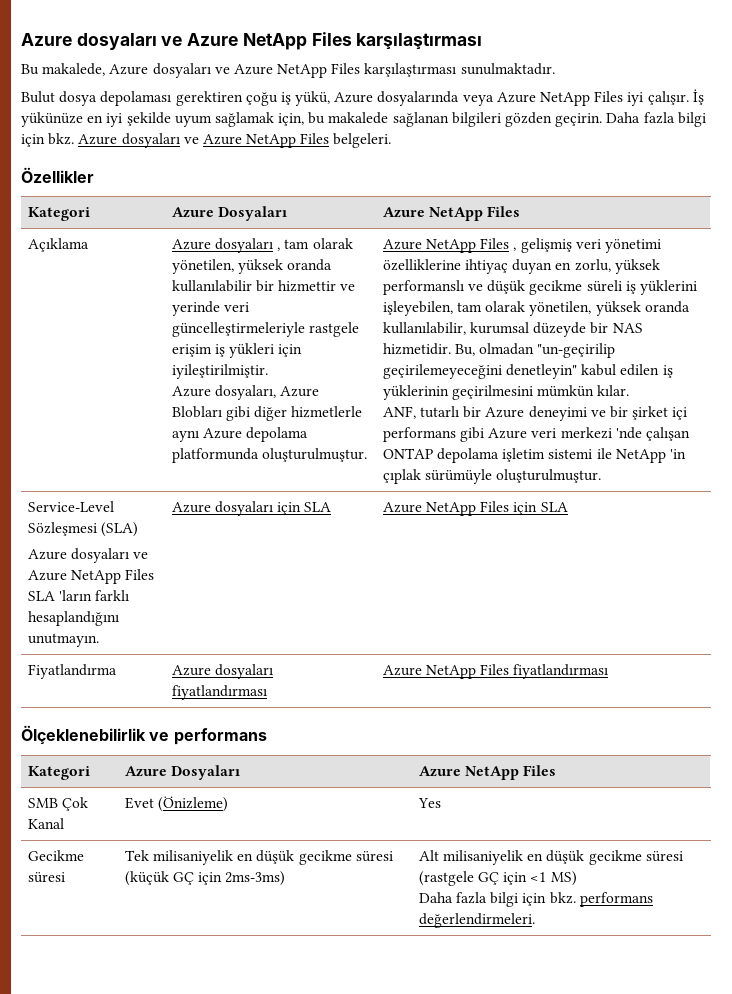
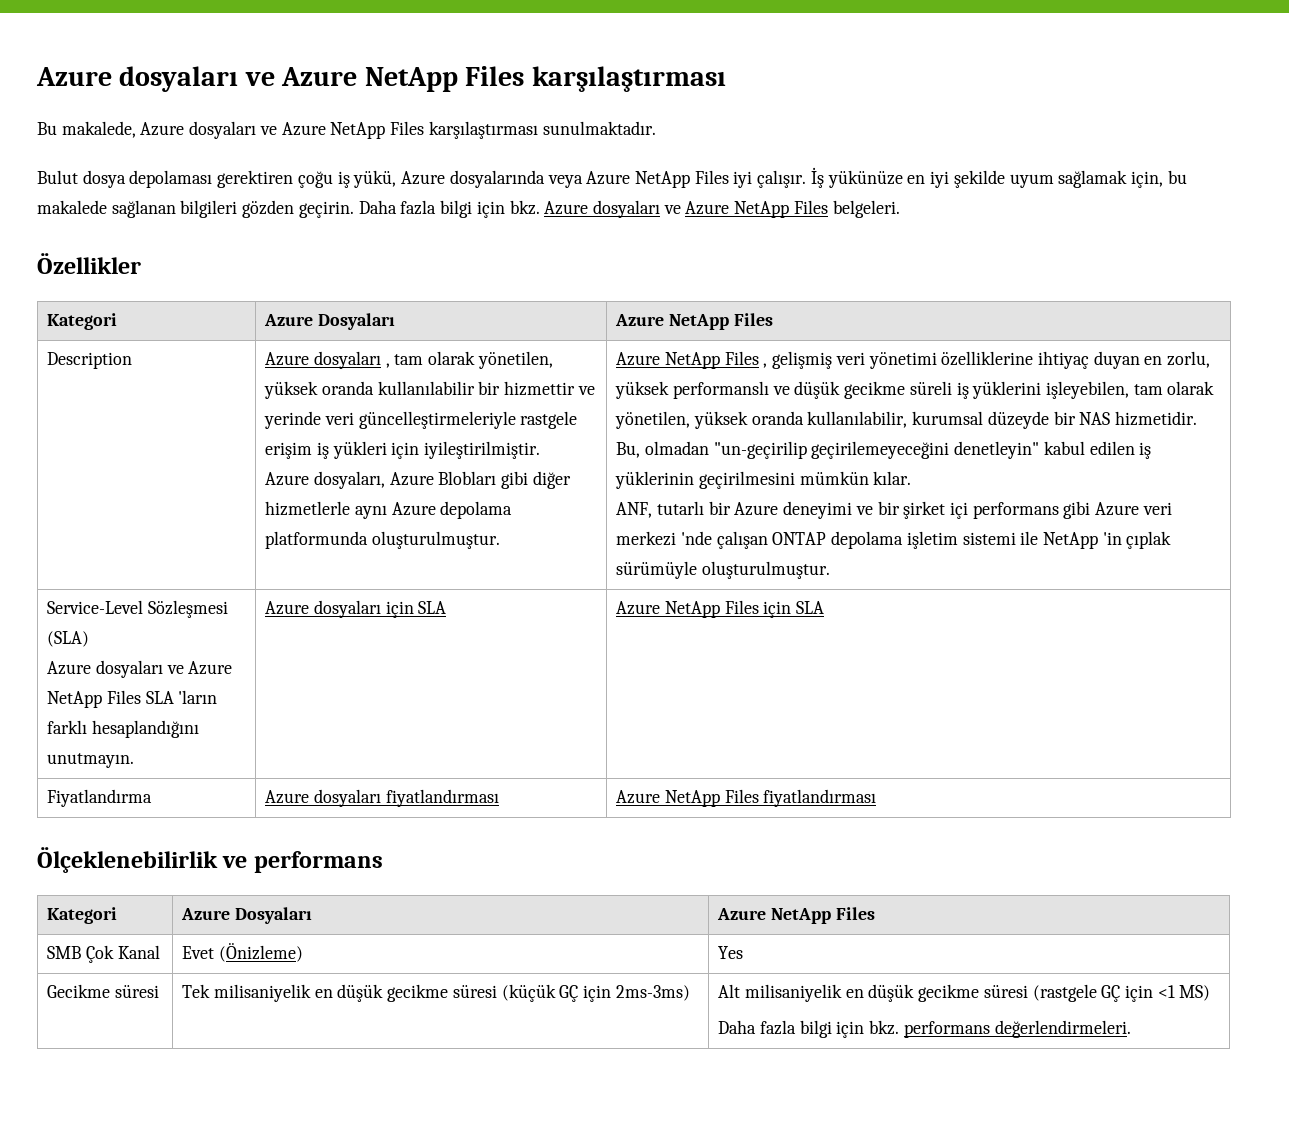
[27,238,89,252] Açıklama -> [47,352,133,369] Description

